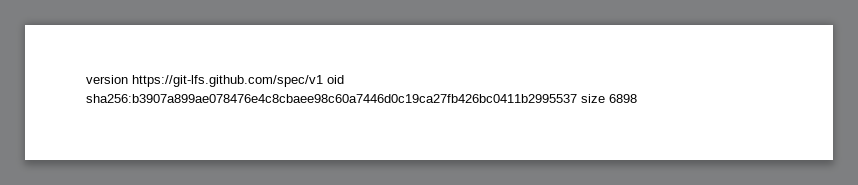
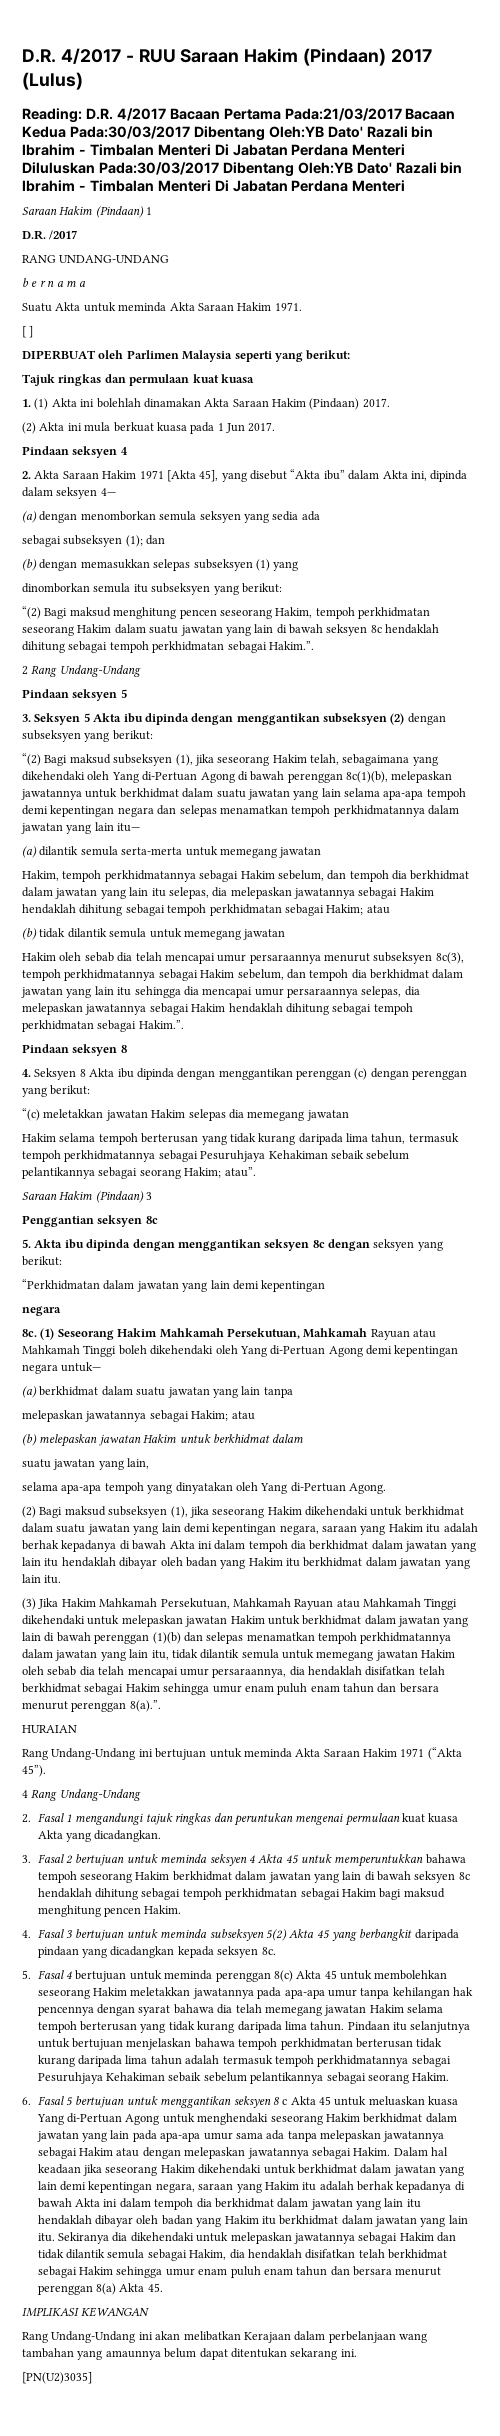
[86,75,344,87] [86,94,637,103] version https://git-lfs.github.com/spec/v1 oid sha256:b3907a899ae078476e4c8cbaee98c60a7446d0c19ca27fb426bc0411b2995537 size 6898 -> [22,48,433,66] [22,72,83,90] [22,108,456,123] [22,126,434,141] [22,144,406,156] [22,162,463,177] [22,180,406,192] [22,206,153,218] [22,230,78,240] [22,255,170,263] [22,278,87,287] [22,302,302,312] [22,326,34,338] [22,350,351,362] [22,374,254,386] [22,398,390,410] [22,422,276,434] [22,446,128,458] [22,469,468,482] [22,487,116,499] [22,511,320,523] [22,535,166,547] [22,559,299,571] [22,583,282,595] [22,606,430,619] [22,624,440,636] [22,641,314,653] [22,665,141,677] [22,689,127,701] [22,713,446,725] [22,730,153,742] [22,753,438,766] [22,771,453,783] [21,788,466,800] [22,805,459,817] [21,822,141,834] [22,846,322,858] [22,870,470,882] [22,887,434,899] [22,904,390,916] [22,928,286,940] [22,952,464,964] [22,969,464,981] [21,986,420,998] [22,1003,413,1015] [22,1020,184,1032] [22,1044,127,1056] [22,1068,468,1080] [22,1085,91,1097] [22,1108,349,1121] [22,1133,459,1145] [22,1150,410,1162] [22,1167,256,1179] [22,1191,153,1203] [22,1215,158,1227] [22,1239,443,1251] [22,1256,62,1266] [22,1279,326,1292] [22,1306,61,1316] [22,1328,436,1340] [22,1345,459,1357] [22,1362,102,1374] [22,1386,293,1398] [22,1410,255,1422] [22,1434,304,1447] [22,1458,150,1470] [22,1482,386,1494] [22,1506,464,1518] [22,1523,478,1535] [22,1540,476,1552] [22,1557,470,1569] [22,1574,62,1584] [22,1598,458,1610] [22,1615,469,1627] [22,1632,452,1644] [22,1649,456,1661] [22,1666,445,1678] [22,1683,439,1695] [22,1700,161,1712] [22,1725,77,1733] [22,1747,462,1760] [22,1765,46,1777] [22,1789,141,1801] [22,1813,459,1826] [37,1830,162,1842] [22,1854,466,1867] [37,1871,470,1883] [37,1888,445,1900] [37,1905,182,1917] [22,1929,459,1941] [37,1946,276,1958] [22,1970,448,1982] [37,1987,474,1999] [37,2004,444,2016] [37,2021,471,2033] [37,2038,443,2050] [37,2055,451,2067] [37,2072,450,2084] [22,2096,459,2108] [36,2113,457,2125] [36,2130,445,2142] [37,2147,449,2159] [37,2164,465,2176] [37,2181,465,2193] [37,2198,421,2210] [37,2215,468,2227] [37,2232,457,2244] [37,2249,448,2261] [37,2266,442,2278] [37,2283,163,2295] [22,2307,150,2317] [22,2331,427,2343] [22,2348,357,2360] [22,2372,92,2384] D.R. 4/2017 - RUU Saraan Hakim (Pindaan) 2017 (Lulus) // Reading: D.R. 4/2017 Bacaan Pertama Pada:21/03/2017 Bacaan Kedua Pada:30/03/2017 Dibentang Oleh:YB Dato' Razali bin Ibrahim - Timbalan Menteri Di Jabatan Perdana Menteri Diluluskan Pada:30/03/2017 Dibentang Oleh:YB Dato' Razali bin Ibrahim - Timbalan Menteri Di Jabatan Perdana Menteri // Saraan Hakim (Pindaan) 1 // D.R. /2017 // RANG UNDANG-UNDANG // b e r n a m a // Suatu Akta untuk meminda Akta Saraan Hakim 1971. // [ ] // DIPERBUAT oleh Parlimen Malaysia seperti yang berikut: // Tajuk ringkas dan permulaan kuat kuasa // 1. (1) Akta ini bolehlah dinamakan Akta Saraan Hakim (Pindaan) 2017. // (2) Akta ini mula berkuat kuasa pada 1 Jun 2017. // Pindaan seksyen 4 // 2. Akta Saraan Hakim 1971 [Akta 45], yang disebut “Akta ibu” dalam Akta ini, dipinda dalam seksyen 4— // (a) dengan menomborkan semula seksyen yang sedia ada // sebagai subseksyen (1); dan // (b) dengan memasukkan selepas subseksyen (1) yang // dinomborkan semula itu subseksyen yang berikut: // “(2) Bagi maksud menghitung pencen seseorang Hakim, tempoh perkhidmatan seseorang Hakim dalam suatu jawatan yang lain di bawah seksyen 8c hendaklah dihitung sebagai tempoh perkhidmatan sebagai Hakim.”. // 2 Rang Undang-Undang // Pindaan seksyen 5 // 3. Seksyen 5 Akta ibu dipinda dengan menggantikan subseksyen (2) dengan subseksyen yang berikut: // “(2) Bagi maksud subseksyen (1), jika seseorang Hakim telah, sebagaimana yang dikehendaki oleh Yang di-Pertuan Agong di bawah perenggan 8c(1)(b), melepaskan jawatannya untuk berkhidmat dalam suatu jawatan yang lain selama apa-apa tempoh demi kepentingan negara dan selepas menamatkan tempoh perkhidmatannya dalam jawatan yang lain itu— // (a) dilantik semula serta-merta untuk memegang jawatan // Hakim, tempoh perkhidmatannya sebagai Hakim sebelum, dan tempoh dia berkhidmat dalam jawatan yang lain itu selepas, dia melepaskan jawatannya sebagai Hakim hendaklah dihitung sebagai tempoh perkhidmatan sebagai Hakim; atau // (b) tidak dilantik semula untuk memegang jawatan // Hakim oleh sebab dia telah mencapai umur persaraannya menurut subseksyen 8c(3), tempoh perkhidmatannya sebagai Hakim sebelum, dan tempoh dia berkhidmat dalam jawatan yang lain itu sehingga dia mencapai umur persaraannya selepas, dia melepaskan jawatannya sebagai Hakim hendaklah dihitung sebagai tempoh perkhidmatan sebagai Hakim.”. // Pindaan seksyen 8 // 4. Seksyen 8 Akta ibu dipinda dengan menggantikan perenggan (c) dengan perenggan yang berikut: // “(c) meletakkan jawatan Hakim selepas dia memegang jawatan // Hakim selama tempoh berterusan yang tidak kurang daripada lima tahun, termasuk tempoh perkhidmatannya sebagai Pesuruhjaya Kehakiman sebaik sebelum pelantikannya sebagai seorang Hakim; atau”. // Saraan Hakim (Pindaan) 3 // Penggantian seksyen 8c // 5. Akta ibu dipinda dengan menggantikan seksyen 8c dengan seksyen yang berikut: // “Perkhidmatan dalam jawatan yang lain demi kepentingan // negara // 8c. (1) Seseorang Hakim Mahkamah Persekutuan, Mahkamah Rayuan atau Mahkamah Tinggi boleh dikehendaki oleh Yang di-Pertuan Agong demi kepentingan negara untuk— // (a) berkhidmat dalam suatu jawatan yang lain tanpa // melepaskan jawatannya sebagai Hakim; atau // (b) melepaskan jawatan Hakim untuk berkhidmat dalam // suatu jawatan yang lain, // selama apa-apa tempoh yang dinyatakan oleh Yang di-Pertuan Agong. // (2) Bagi maksud subseksyen (1), jika seseorang Hakim dikehendaki untuk berkhidmat dalam suatu jawatan yang lain demi kepentingan negara, saraan yang Hakim itu adalah berhak kepadanya di bawah Akta ini dalam tempoh dia berkhidmat dalam jawatan yang lain itu hendaklah dibayar oleh badan yang Hakim itu berkhidmat dalam jawatan yang lain itu. // (3) Jika Hakim Mahkamah Persekutuan, Mahkamah Rayuan atau Mahkamah Tinggi dikehendaki untuk melepaskan jawatan Hakim untuk berkhidmat dalam jawatan yang lain di bawah perenggan (1)(b) dan selepas menamatkan tempoh perkhidmatannya dalam jawatan yang lain itu, tidak dilantik semula untuk memegang jawatan Hakim oleh sebab dia telah mencapai umur persaraannya, dia hendaklah disifatkan telah berkhidmat sebagai Hakim sehingga umur enam puluh enam tahun dan bersara menurut perenggan 8(a).”. // HURAIAN // Rang Undang-Undang ini bertujuan untuk meminda Akta Saraan Hakim 1971 (“Akta 45”). // 4 Rang Undang-Undang // 2. Fasal 1 mengandungi tajuk ringkas dan peruntukan mengenai permulaan kuat kuasa Akta yang dicadangkan. // 3. Fasal 2 bertujuan untuk meminda seksyen 4 Akta 45 untuk memperuntukkan bahawa tempoh seseorang Hakim berkhidmat dalam jawatan yang lain di bawah seksyen 8c hendaklah dihitung sebagai tempoh perkhidmatan sebagai Hakim bagi maksud menghitung pencen Hakim. // 4. Fasal 3 bertujuan untuk meminda subseksyen 5(2) Akta 45 yang berbangkit daripada pindaan yang dicadangkan kepada seksyen 8c. // 5. Fasal 4 bertujuan untuk meminda perenggan 8(c) Akta 45 untuk membolehkan seseorang Hakim meletakkan jawatannya pada apa-apa umur tanpa kehilangan hak pencennya dengan syarat bahawa dia telah memegang jawatan Hakim selama tempoh berterusan yang tidak kurang daripada lima tahun. Pindaan itu selanjutnya untuk bertujuan menjelaskan bahawa tempoh perkhidmatan berterusan tidak kurang daripada lima tahun adalah termasuk tempoh perkhidmatannya sebagai Pesuruhjaya Kehakiman sebaik sebelum pelantikannya sebagai seorang Hakim. // 6. Fasal 5 bertujuan untuk menggantikan seksyen 8 c Akta 45 untuk meluaskan kuasa Yang di-Pertuan Agong untuk menghendaki seseorang Hakim berkhidmat dalam jawatan yang lain pada apa-apa umur sama ada tanpa melepaskan jawatannya sebagai Hakim atau dengan melepaskan jawatannya sebagai Hakim. Dalam hal keadaan jika seseorang Hakim dikehendaki untuk berkhidmat dalam jawatan yang lain demi kepentingan negara, saraan yang Hakim itu adalah berhak kepadanya di bawah Akta ini dalam tempoh dia berkhidmat dalam jawatan yang lain itu hendaklah dibayar oleh badan yang Hakim itu berkhidmat dalam jawatan yang lain itu. Sekiranya dia dikehendaki untuk melepaskan jawatannya sebagai Hakim dan tidak dilantik semula sebagai Hakim, dia hendaklah disifatkan telah berkhidmat sebagai Hakim sehingga umur enam puluh enam tahun dan bersara menurut perenggan 8(a) Akta 45. // IMPLIKASI KEWANGAN // Rang Undang-Undang ini akan melibatkan Kerajaan dalam perbelanjaan wang tambahan yang amaunnya belum dapat ditentukan sekarang ini. // [PN(U2)3035]

